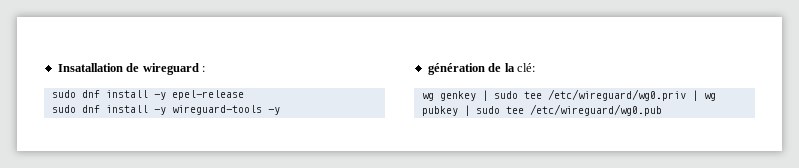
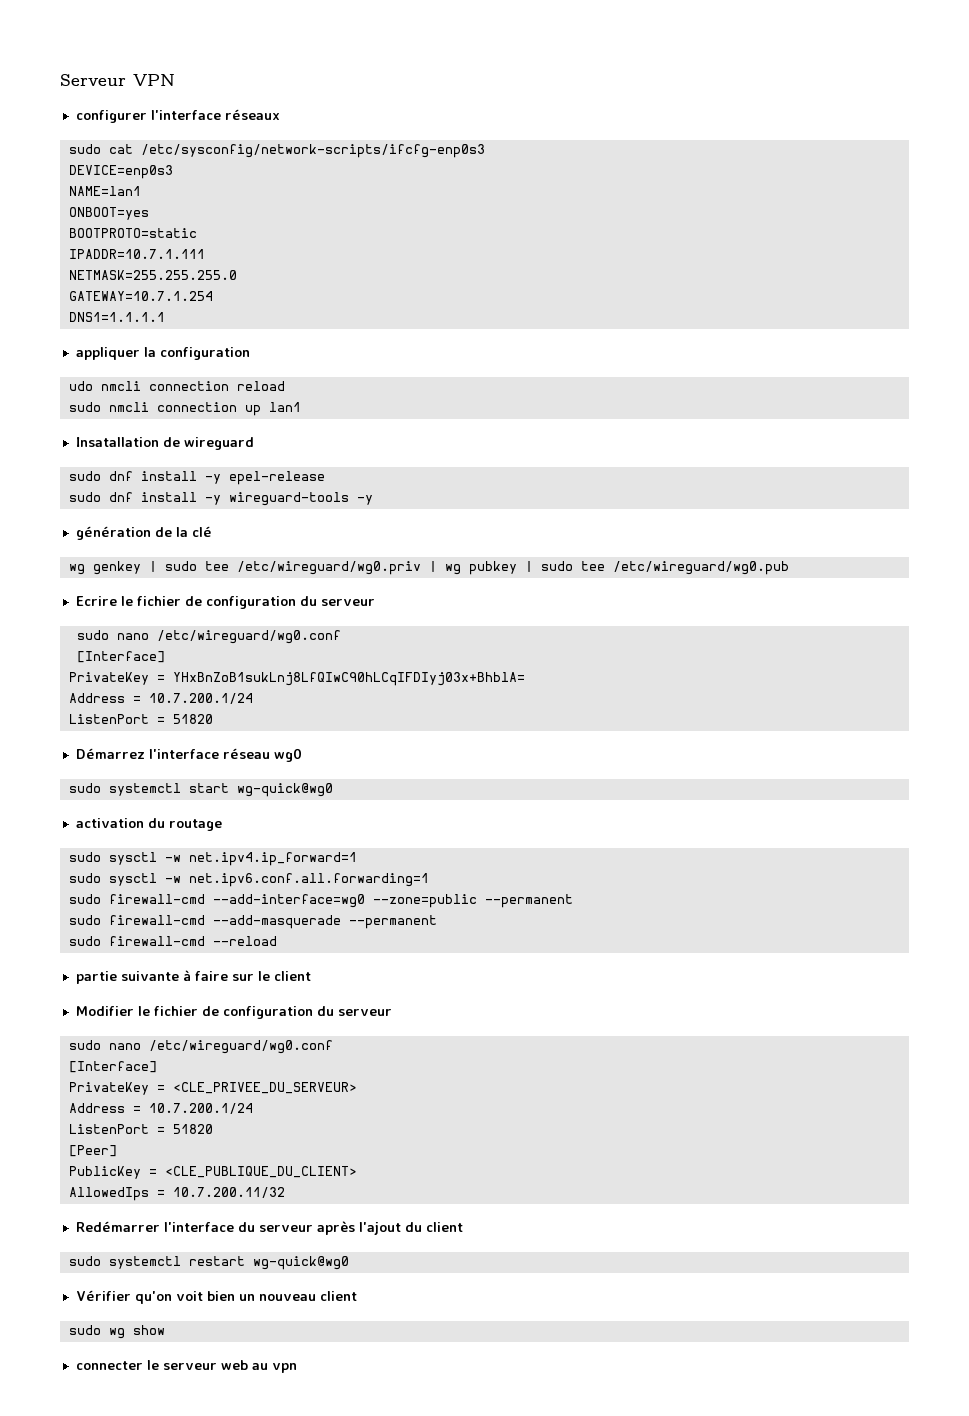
(57, 67) none -> [60,74,175,86] [75,109,280,123] [68,144,485,158] [68,165,173,179] [68,186,141,196] [68,207,149,220] [68,228,197,238] [68,249,205,259] [68,270,237,280] [68,291,213,301] [68,312,165,322] [75,347,250,360] [68,381,285,391] [68,402,301,416] Serveur VPN // configurer l'interface réseaux // sudo cat /etc/sysconfig/network-scripts/ifcfg-enp0s3 // DEVICE=enp0s3 // NAME=lan1 // ONBOOT=yes // BOOTPROTO=static // IPADDR=10.7.1.111 // NETMASK=255.255.255.0 // GATEWAY=10.7.1.254 // DNS1=1.1.1.1 // appliquer la configuration // udo nmcli connection reload // sudo nmcli connection up lan1 //
[201,66,205,72] : -> (254, 443) none
[516,63,535,72] clé: -> [191,526,212,537] clé
(662, 110) none -> [75,596,375,609] [76,630,341,644] [76,651,165,663] [68,672,525,686] [68,693,253,704] [68,714,213,724] [75,748,302,762] [68,783,333,797] [75,818,222,831] [68,852,357,866] [68,873,429,887] [68,894,573,908] [68,915,437,929] [68,936,277,946] [75,970,311,984] [75,1006,392,1019] [68,1040,333,1054] [68,1061,157,1073] [68,1082,357,1095] [68,1103,253,1114] [68,1124,213,1134] [68,1145,117,1157] [68,1166,357,1179] [68,1187,285,1201] [75,1221,463,1235] [68,1256,349,1270] [75,1290,357,1304] [68,1325,165,1339] [75,1360,297,1373] // Ecrire le fichier de configuration du serveur // sudo nano /etc/wireguard/wg0.conf // [Interface] // PrivateKey = YHxBnZoB1sukLnj8LfQIwC90hLCqIFDIyj03x+BhblA= // Address = 10.7.200.1/24 // ListenPort = 51820 // Démarrez l'interface réseau wg0 // sudo systemctl start wg-quick@wg0 // activation du routage // sudo sysctl -w net.ipv4.ip_forward=1 // sudo sysctl -w net.ipv6.conf.all.forwarding=1 // sudo firewall-cmd --add-interface=wg0 --zone=public --permanent // sudo firewall-cmd --add-masquerade --permanent // sudo firewall-cmd --reload // partie suivante à faire sur le client // Modifier le fichier de configuration du serveur // sudo nano /etc/wireguard/wg0.conf // [Interface] // PrivateKey = <CLE_PRIVEE_DU_SERVEUR> // Address = 10.7.200.1/24 // ListenPort = 51820 // [Peer] // PublicKey = <CLE_PUBLIQUE_DU_CLIENT> // AllowedIps = 10.7.200.11/32 // Redémarrer l'interface du serveur après l'ajout du client // sudo systemctl restart wg-quick@wg0 // Vérifier qu'on voit bien un nouveau client // sudo wg show // connecter le serveur web au vpn

